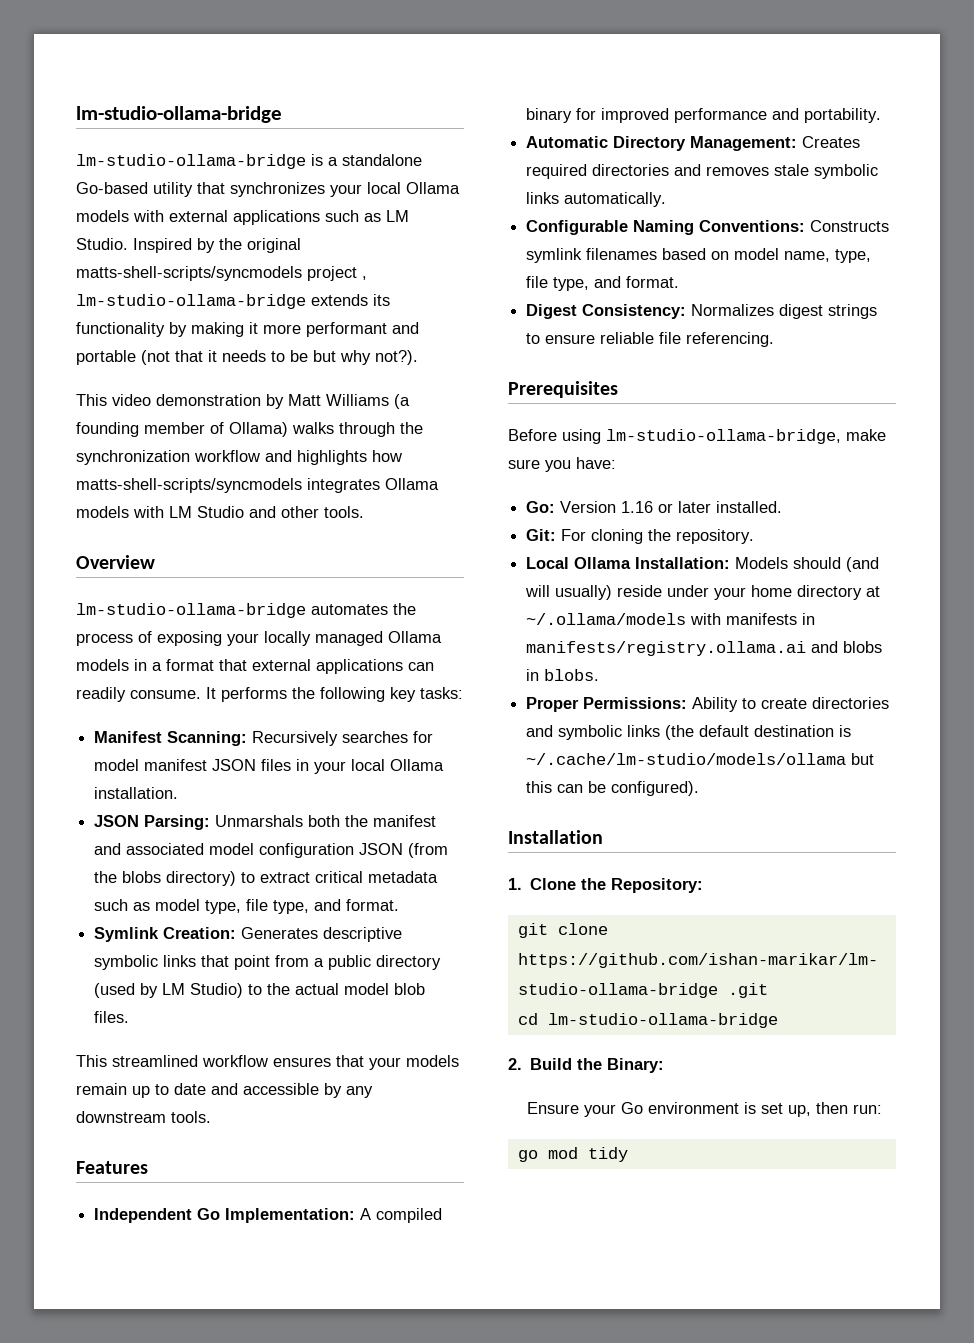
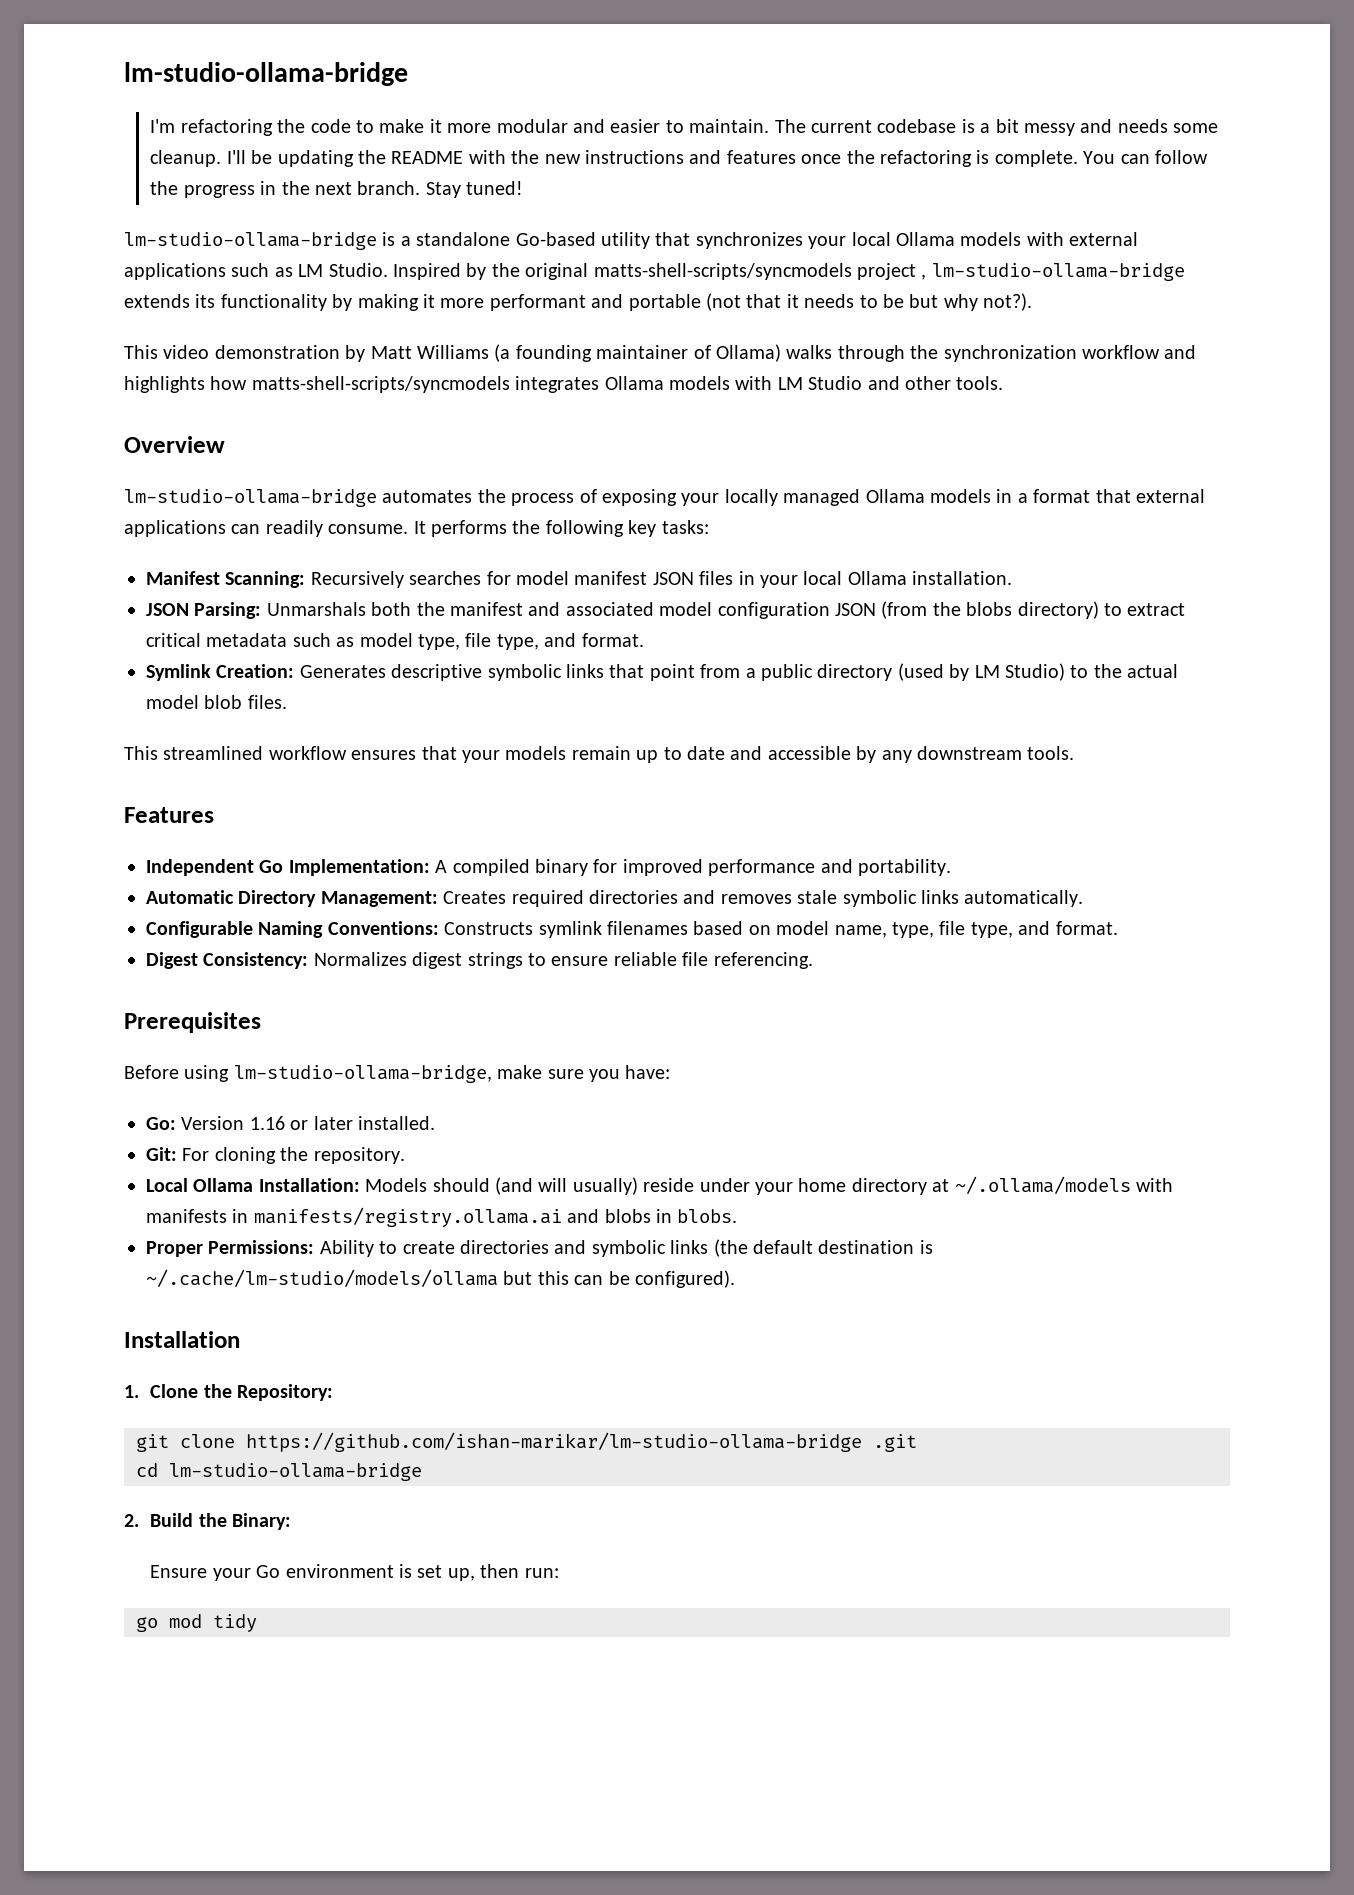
[76,106,282,123] lm-studio-ollama-bridge -> [124,62,408,86] [150,119,1219,136] [150,150,1208,167] [150,181,524,198] lm-studio-ollama-bridge // I'm refactoring the code to make it more modular and easier to maintain. The current codebase is a bit messy and needs some cleanup. I'll be updating the README with the new instructions and features once the refactoring is complete. You can follow the progress in the next branch. Stay tuned!
[144,422,205,434] member -> [596,345,689,359] maintainer

